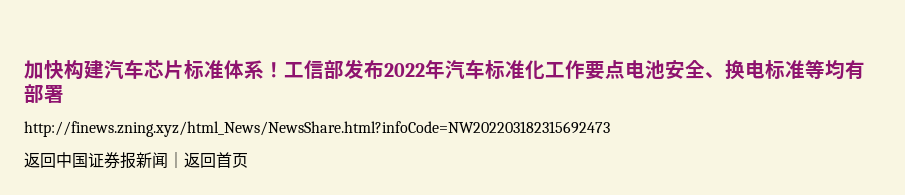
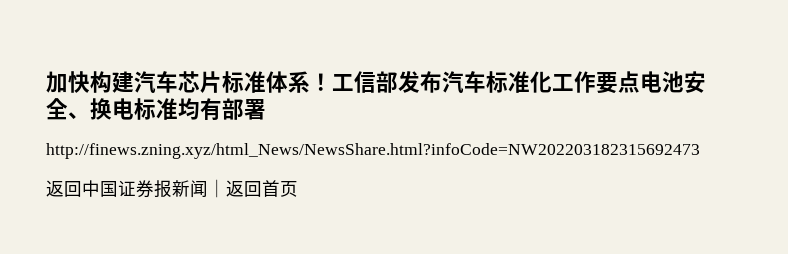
[384,59,445,79] 2022年 -> (442, 82) none
[805,60,825,79] 等 -> (178, 109) none

